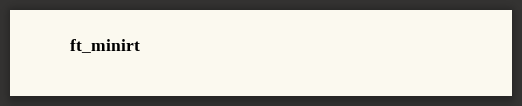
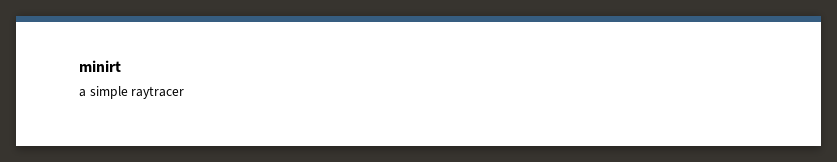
[70,39,140,53] ft_minirt -> [79,60,121,72] [79,86,185,99] minirt // a simple raytracer

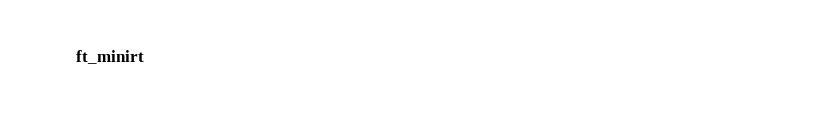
[79,60,121,72] [79,86,185,99] minirt // a simple raytracer -> [76,50,144,64] ft_minirt

